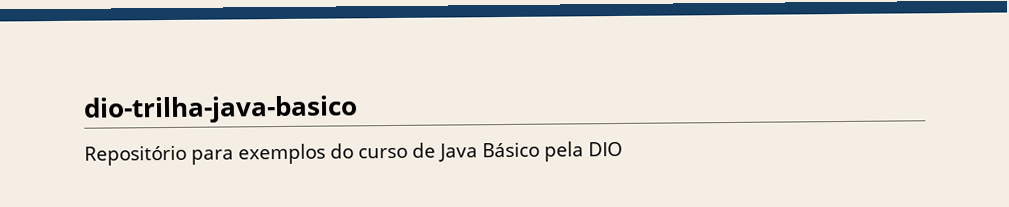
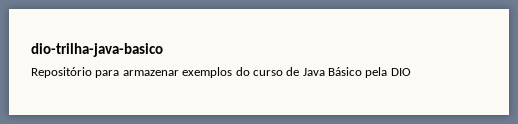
(234, 157) none -> [122,70,179,76] armazenar

